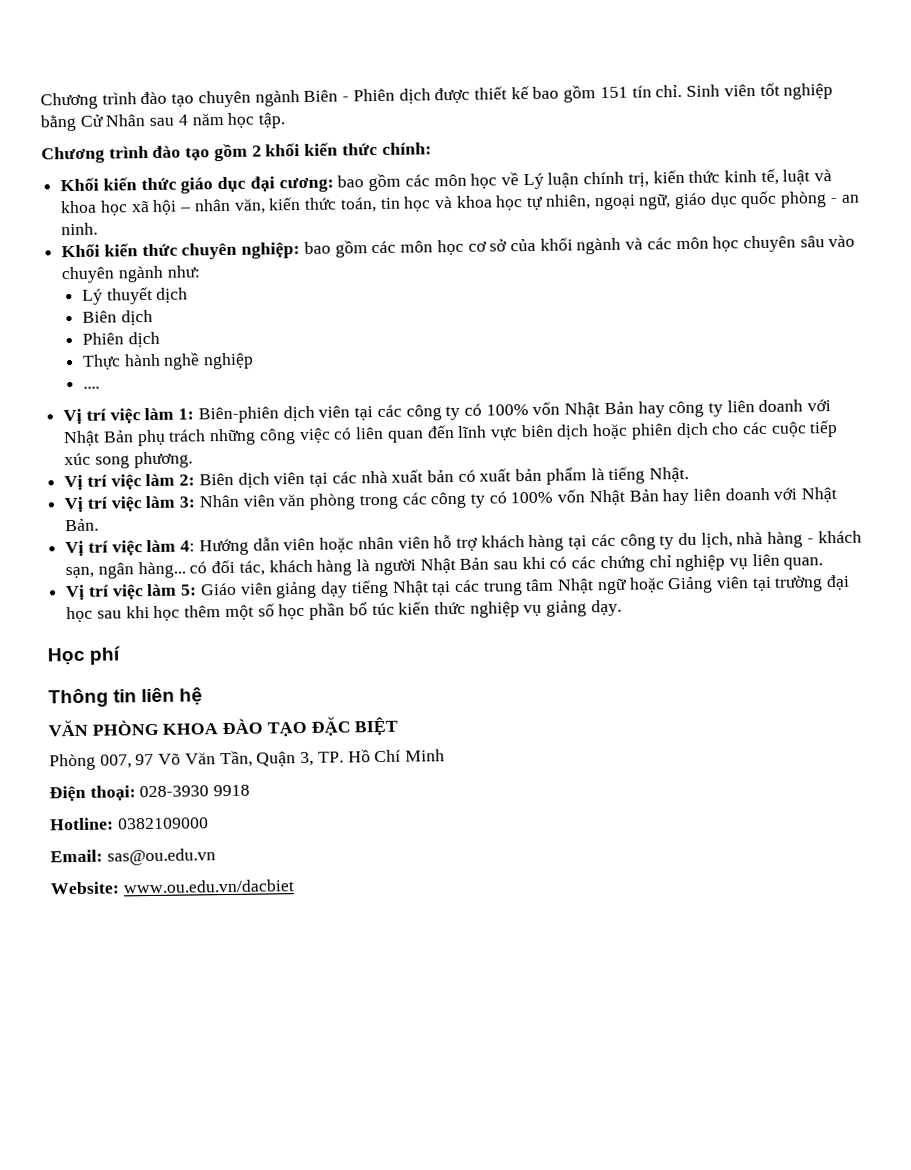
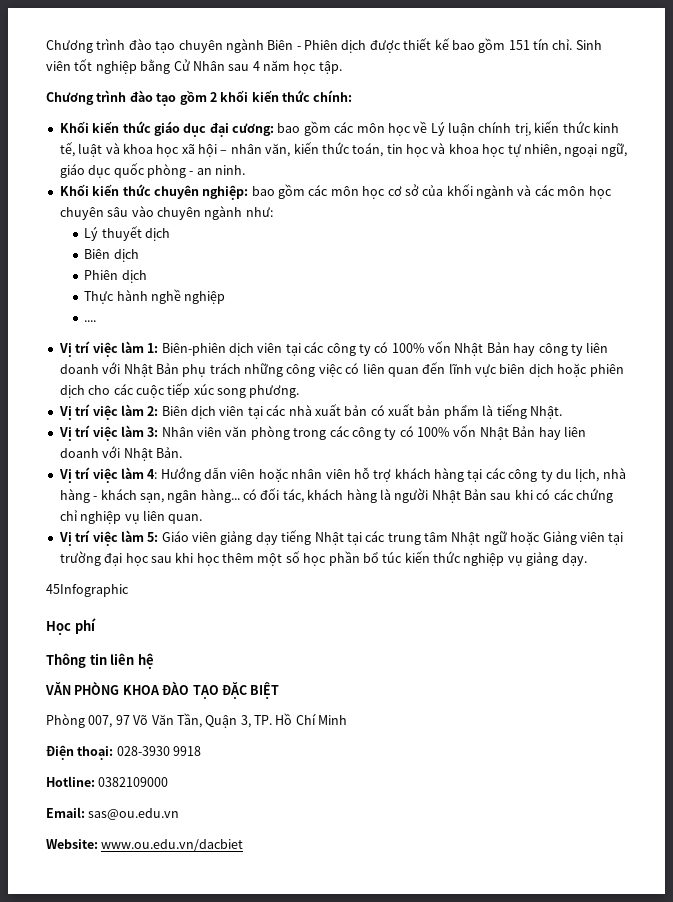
(622, 608) none -> [46,584,129,597] // 45Infographic

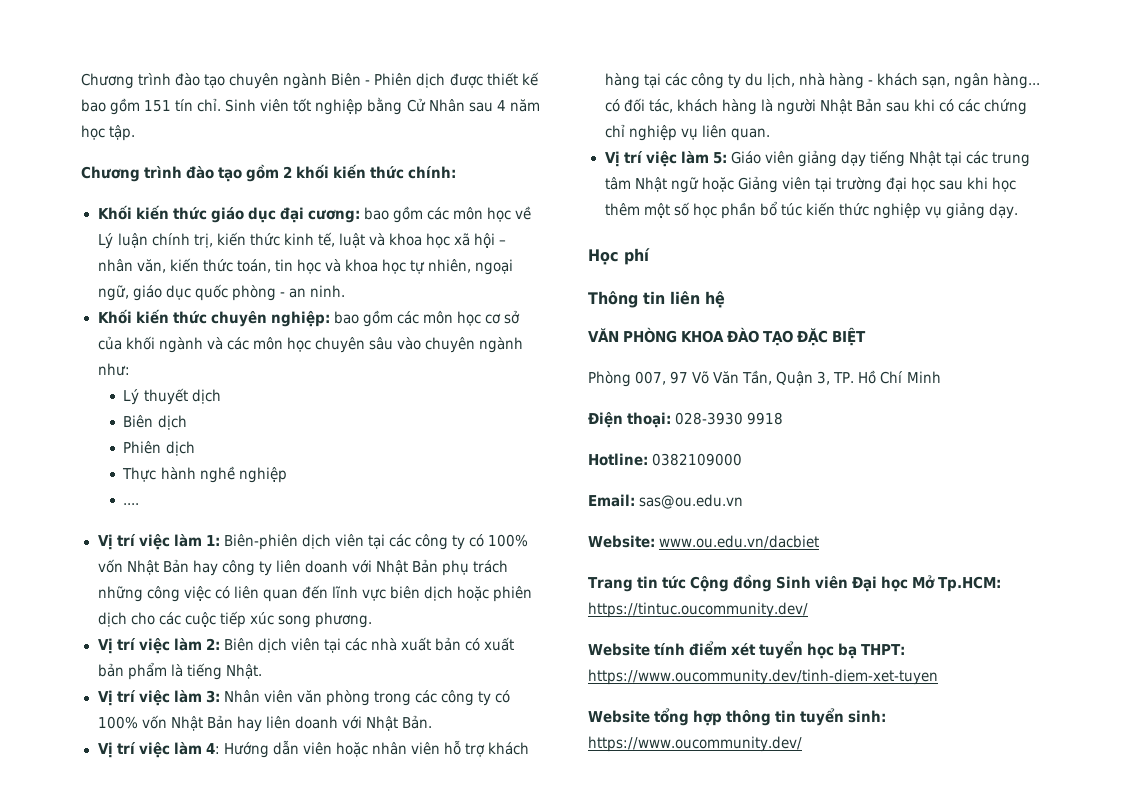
[46,584,129,597] // 45Infographic -> (1019, 211) none
(244, 845) none -> [588,574,1002,592] [588,602,808,618] [588,641,906,659] [588,669,938,685] [588,708,887,726] [588,736,802,752] // Trang tin tức Cộng đồng Sinh viên Đại học Mở Tp.HCM: https://tintuc.oucommunity.dev/ // Website tính điểm xét tuyển học bạ THPT: https://www.oucommunity.dev/tinh-diem-xet-tuyen // Website tổng hợp thông tin tuyển sinh: https://www.oucommunity.dev/

